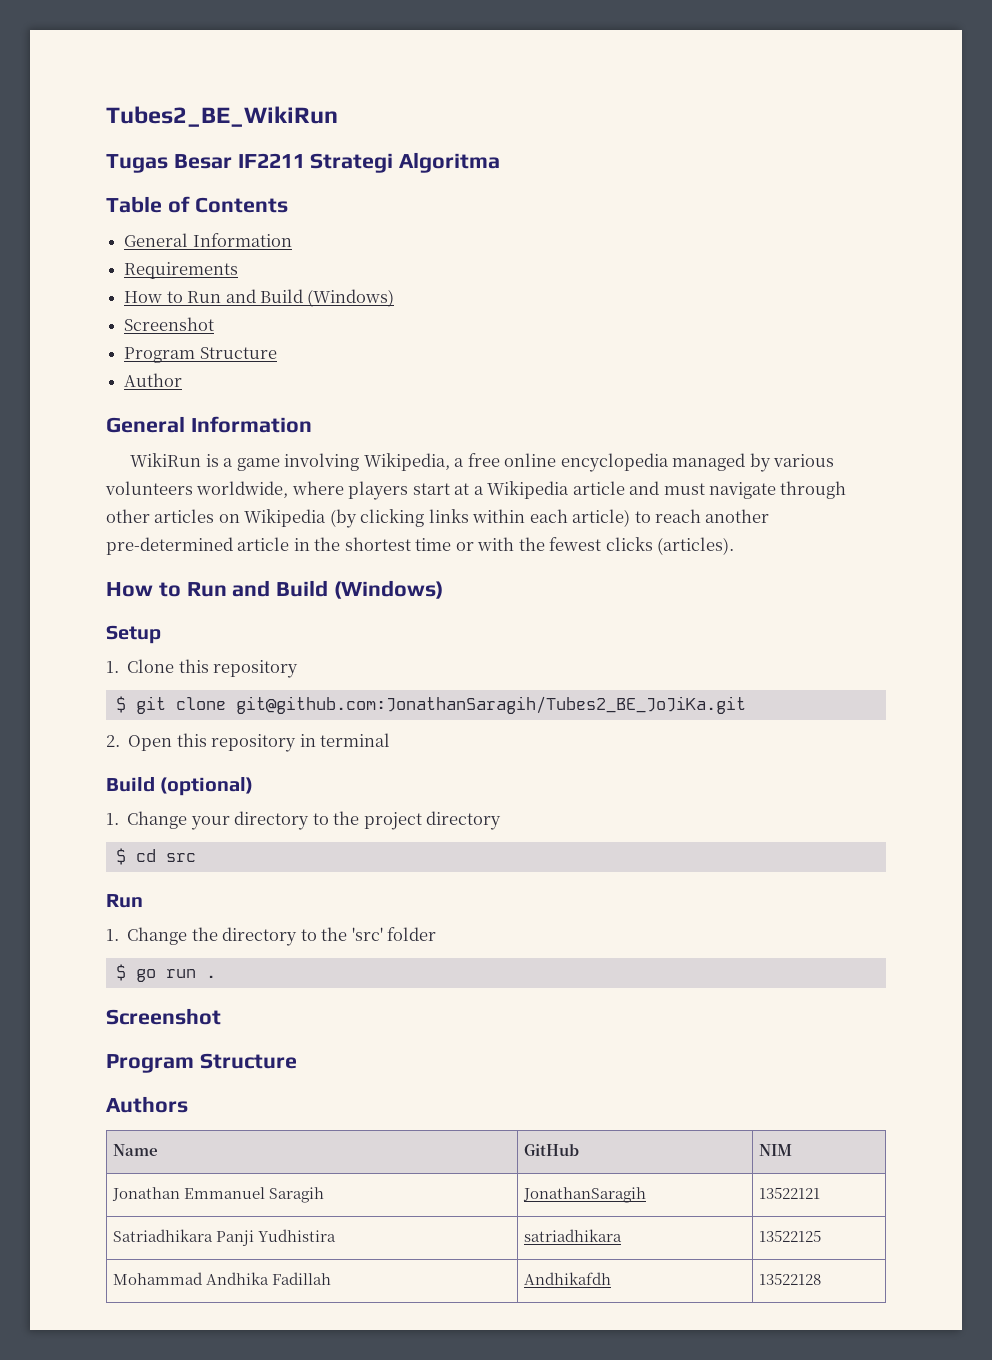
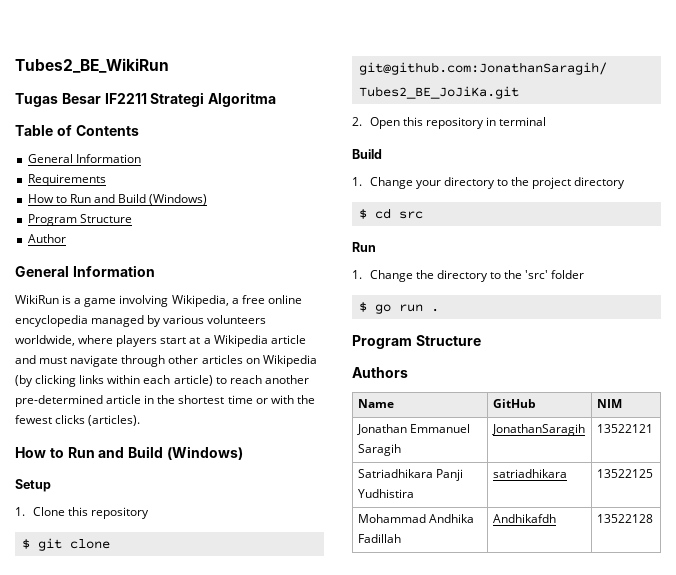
[124,317,215,331] // Screenshot -> (208, 199) none
[160,777,254,796] (optional) -> (382, 154) none
[106,1008,221,1025] // Screenshot -> (439, 310) none

